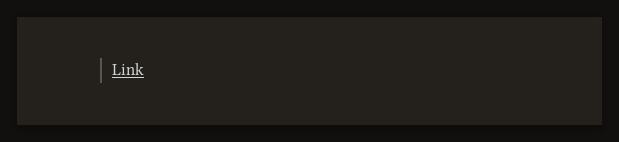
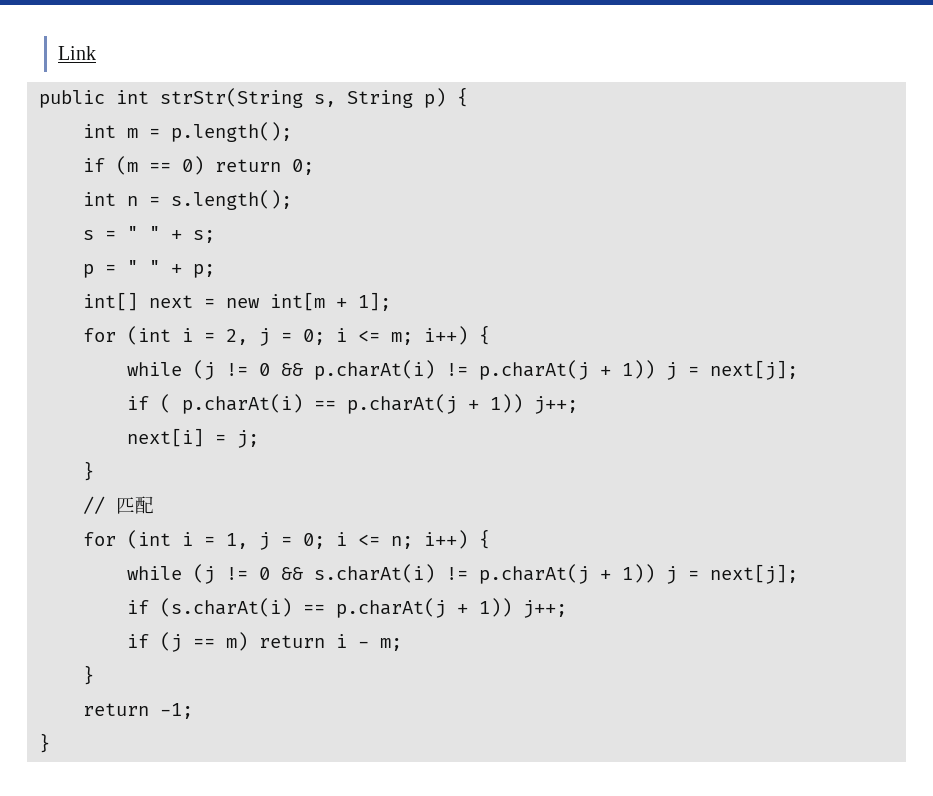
(144, 69) none -> [39,87,468,108] [83,122,292,142] [83,156,314,175] [83,190,292,210] [83,226,215,243] [83,260,215,278] [83,292,391,311] [83,325,490,346] [127,360,798,380] [127,394,578,414] [127,428,259,448] [83,461,94,481] [83,496,154,514] [83,529,490,550] [127,564,798,584] [127,598,567,618] [127,632,402,652] [83,665,94,685] [83,703,193,719] [39,733,50,753] // public int strStr(String s, String p) { // int m = p.length(); // if (m == 0) return 0; // int n = s.length(); // s = " " + s; // p = " " + p; // int[] next = new int[m + 1]; // for (int i = 2, j = 0; i <= m; i++) { // while (j != 0 && p.charAt(i) != p.charAt(j + 1)) j = next[j]; // if ( p.charAt(i) == p.charAt(j + 1)) j++; // next[i] = j; // } // // 匹配 // for (int i = 1, j = 0; i <= n; i++) { // while (j != 0 && s.charAt(i) != p.charAt(j + 1)) j = next[j]; // if (s.charAt(i) == p.charAt(j + 1)) j++; // if (j == m) return i - m; // } // return -1; // }

